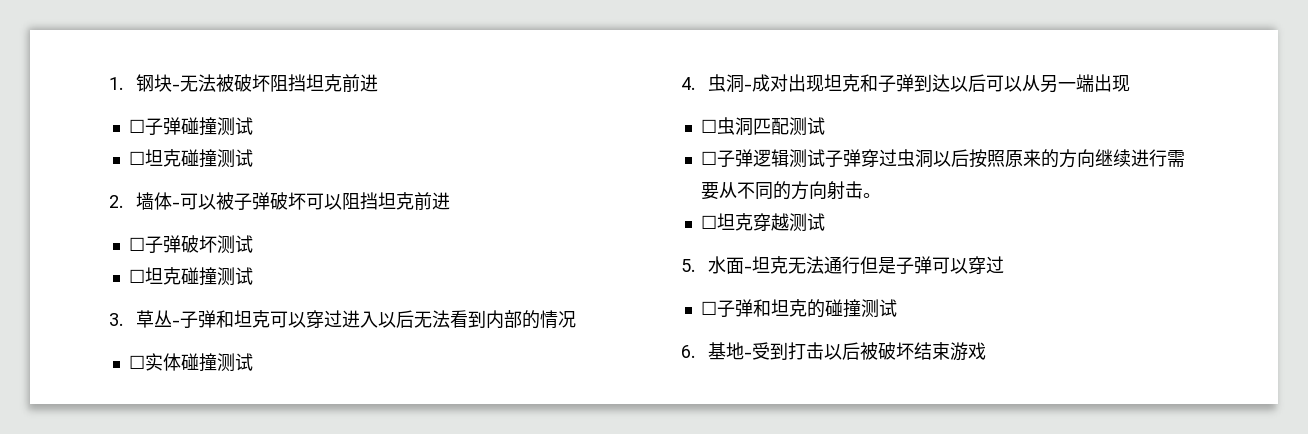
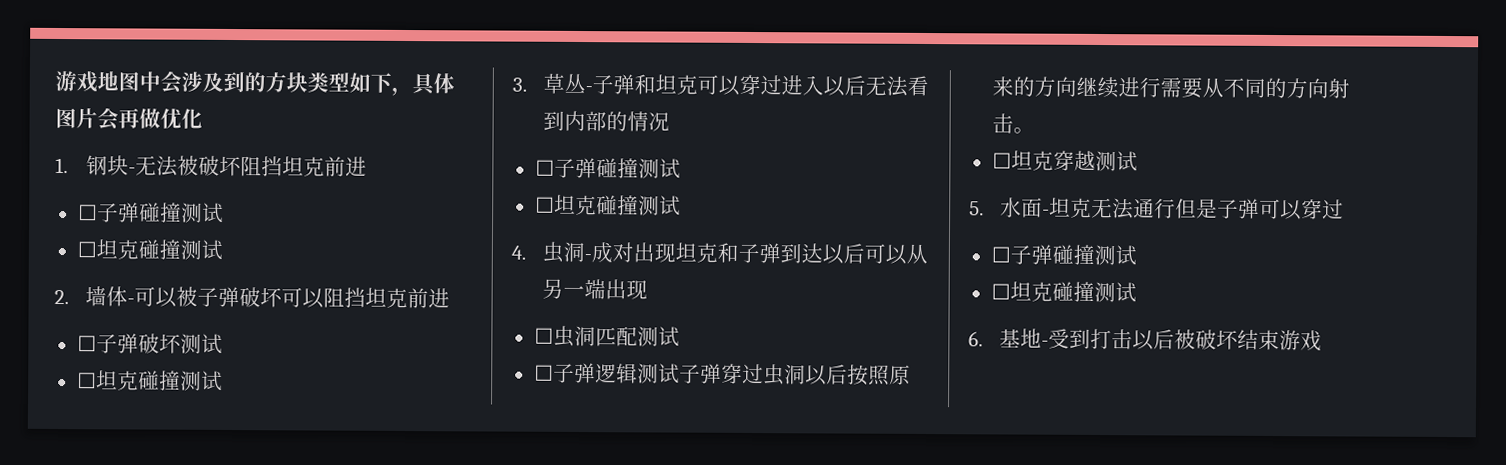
(109, 83) none -> [55,70,455,97] [55,107,203,131] 游戏地图中会涉及到的方块类型如下，具体图片会再做优化 //
[144,353,181,371] 实体 -> [553,157,681,179] [534,194,597,216] 子弹碰撞测试 // ☐坦克
[752,299,825,318] 和坦克的 -> [1051,244,1137,266] [990,281,1053,302] 碰撞测试 // ☐坦克

